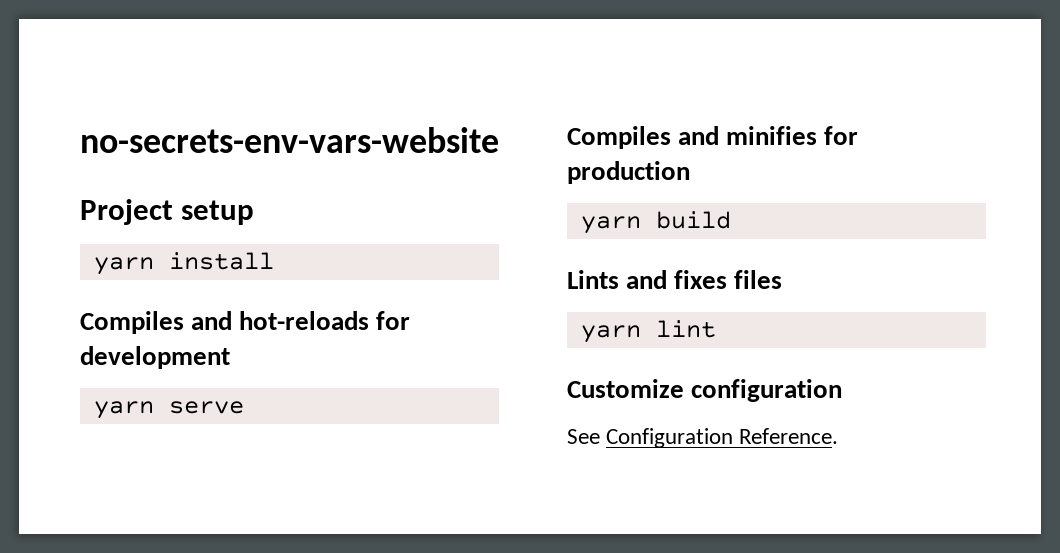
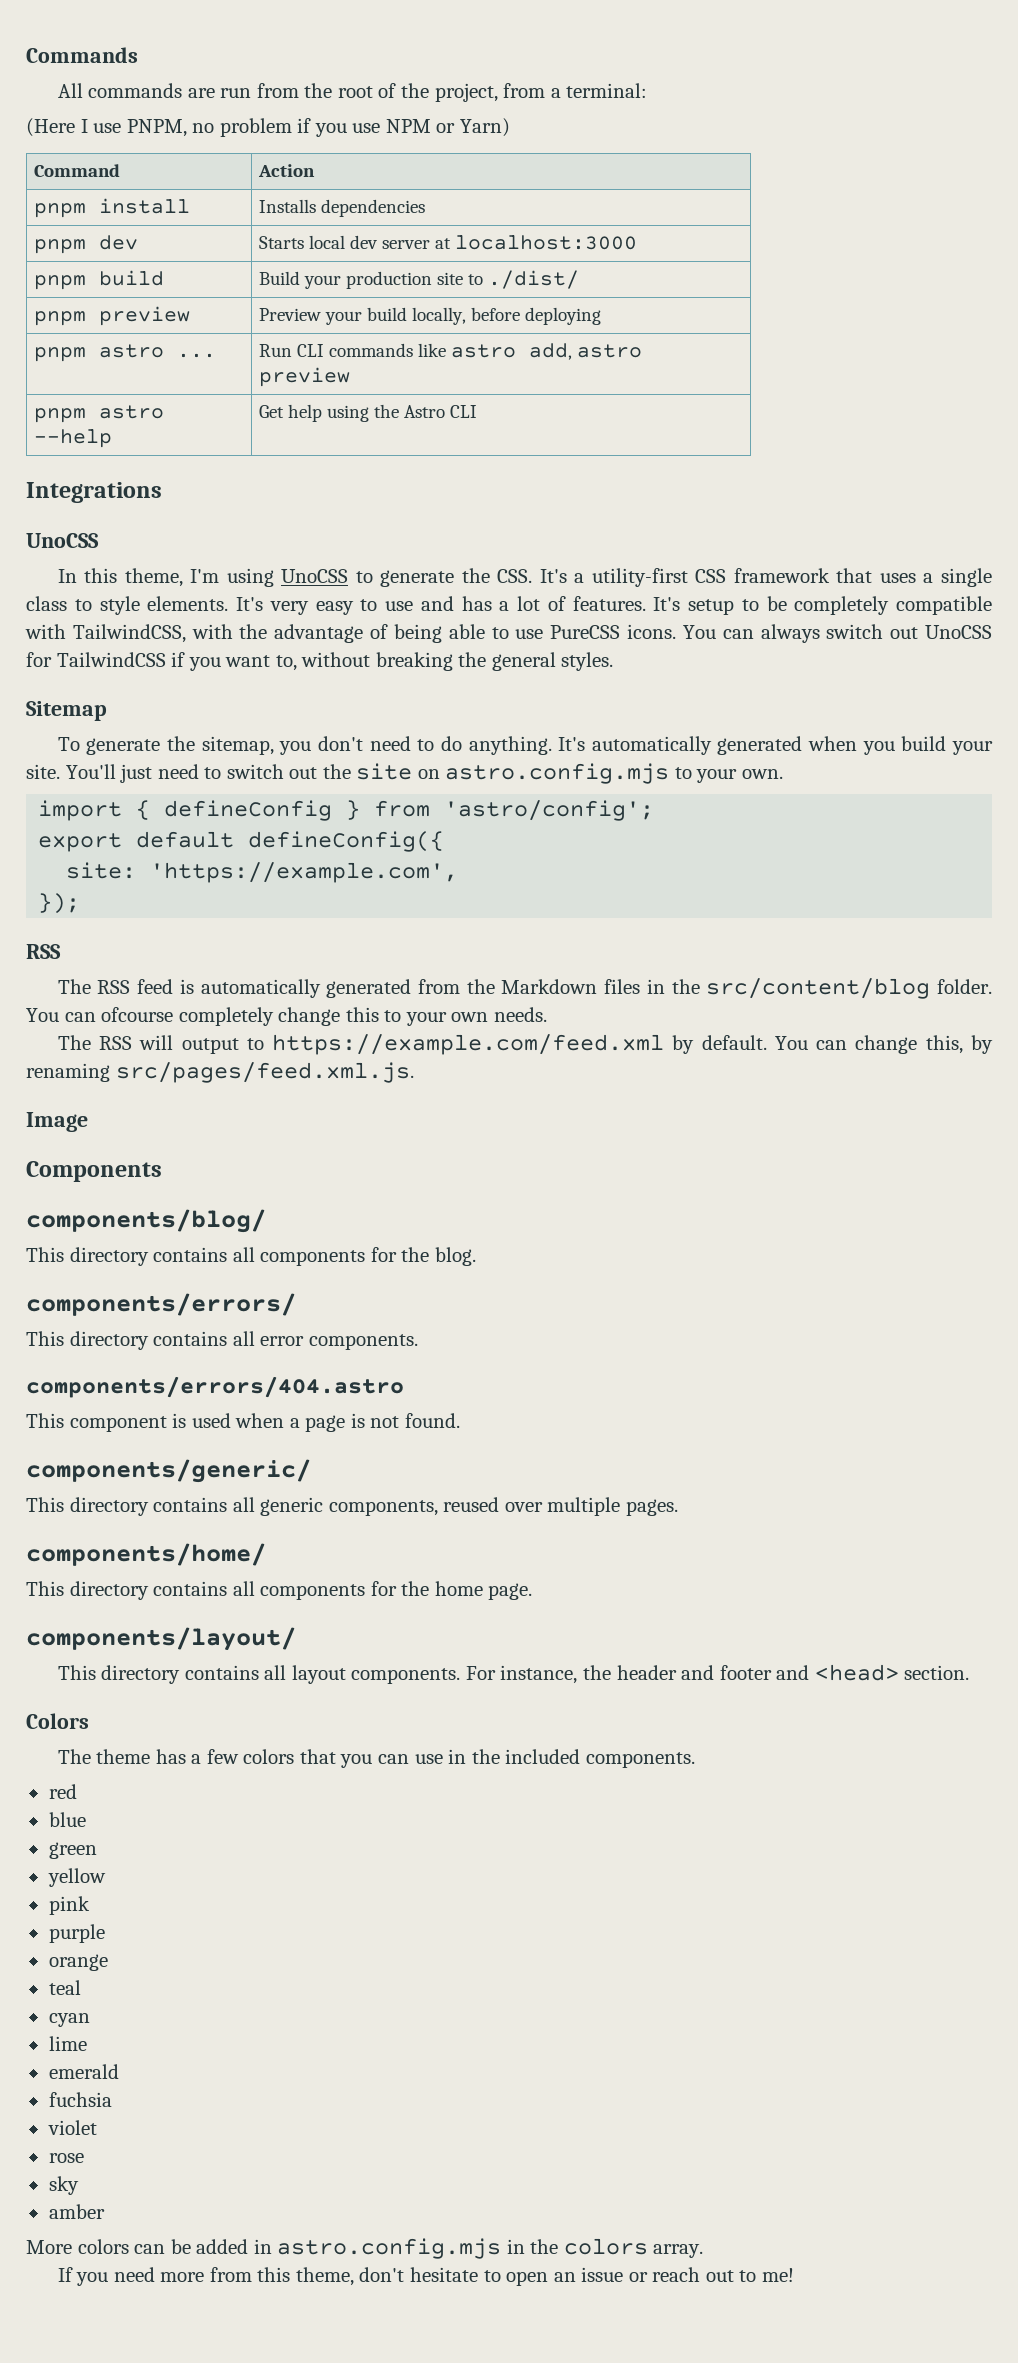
[80,127,499,153] [80,199,255,225] [93,252,274,275] [80,311,411,334] [80,346,230,369] [93,401,244,419] [567,126,859,149] [567,161,690,184] [580,211,731,234] [567,270,783,289] [580,320,716,343] [567,379,843,402] [567,428,839,448] no-secrets-env-vars-website // Project setup // yarn install // Compiles and hot-reloads for development // yarn serve // Compiles and minifies for production // yarn build // Lints and fixes files // yarn lint // Customize configuration // See Configuration Reference. -> [26,47,138,63] [57,83,648,102] [26,118,510,137] [34,164,121,177] [258,164,316,177] [34,198,191,218] [259,199,426,217] [34,235,139,254] [259,235,638,250] [34,270,165,290] [259,270,580,289] [34,306,191,326] [259,307,602,325] [34,344,217,362] [259,343,643,360] [259,367,351,387] [34,405,165,423] [34,429,113,448] [259,404,478,422] [26,482,162,503] [26,533,99,548] [57,568,993,587] [26,596,992,615] [25,624,993,643] [26,652,614,671] [26,701,107,721] [57,736,993,755] [26,763,783,784] [38,800,655,821] [38,831,445,852] [66,862,459,883] [38,893,81,914] [26,944,61,959] [57,978,993,999] [26,1007,547,1026] [57,1034,994,1055] [26,1062,414,1083] [26,1112,88,1132] [26,1161,162,1182] [26,1209,266,1233] [26,1247,476,1266] [26,1293,296,1316] [26,1331,418,1350] [26,1376,404,1398] [26,1413,460,1432] [26,1459,311,1483] [26,1497,678,1516] [26,1543,266,1566] [26,1581,533,1600] [26,1627,296,1651] [57,1664,970,1684] [26,1713,89,1729] [57,1749,695,1768] [48,1784,77,1799] [48,1812,86,1827] [48,1842,97,1859] [47,1868,106,1887] [48,1896,90,1915] [48,1924,105,1943] [48,1954,108,1971] [48,1980,81,1995] [48,2013,90,2027] [48,2036,87,2051] [48,2064,119,2079] [48,2092,112,2107] [47,2120,97,2135] [48,2153,84,2163] [48,2176,79,2195] [48,2204,105,2219] [26,2238,704,2259] [57,2267,794,2286] Commands // All commands are run from the root of the project, from a terminal: // (Here I use PNPM, no problem if you use NPM or Yarn) // Command | Action // pnpm install | Installs dependencies // pnpm dev | Starts local dev server at localhost:3000 // pnpm build | Build your production site to ./dist/ // pnpm preview | Preview your build locally, before deploying // pnpm astro ... | Run CLI commands like astro add, astro preview // pnpm astro --help | Get help using the Astro CLI // Integrations // UnoCSS // In this theme, I'm using UnoCSS to generate the CSS. It's a utility-first CSS framework that uses a single class to style elements. It's very easy to use and has a lot of features. It's setup to be completely compatible with TailwindCSS, with the advantage of being able to use PureCSS icons. You can always switch out UnoCSS for TailwindCSS if you want to, without breaking the general styles. // Sitemap // To generate the sitemap, you don't need to do anything. It's automatically generated when you build your site. You'll just need to switch out the site on astro.config.mjs to your own. // import { defineConfig } from 'astro/config'; // export default defineConfig({ // site: 'https://example.com', // }); // RSS // The RSS feed is automatically generated from the Markdown files in the src/content/blog folder. You can ofcourse completely change this to your own needs. // The RSS will output to https://example.com/feed.xml by default. You can change this, by renaming src/pages/feed.xml.js. // Image // Components // components/blog/ // This directory contains all components for the blog. // components/errors/ // This directory contains all error components. // components/errors/404.astro // This component is used when a page is not found. // components/generic/ // This directory contains all generic components, reused over multiple pages. // components/home/ // This directory contains all components for the home page. // components/layout/ // This directory contains all layout components. For instance, the header and footer and <head> section. // Colors // The theme has a few colors that you can use in the included components. // red // blue // green // yellow // pink // purple // orange // teal // cyan // lime // emerald // fuchsia // violet // rose // sky // amber // More colors can be added in astro.config.mjs in the colors array. // If you need more from this theme, don't hesitate to open an issue or reach out to me!

